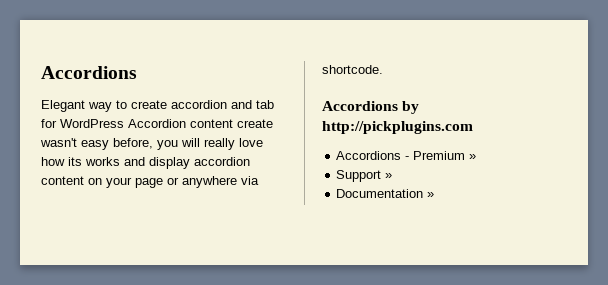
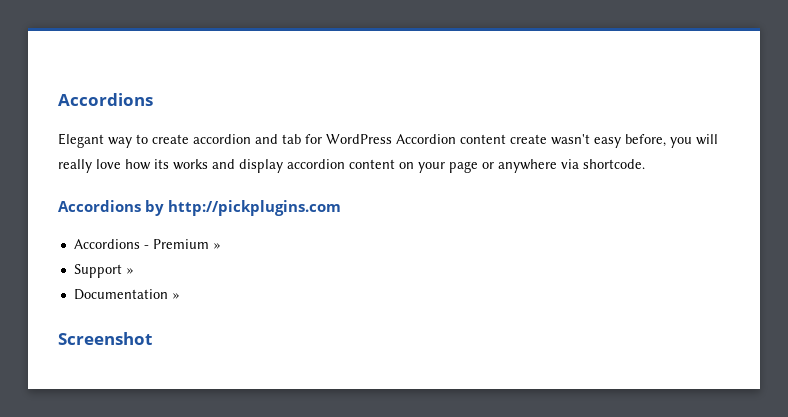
(435, 195) none -> [58,332,152,345] // Screenshot

